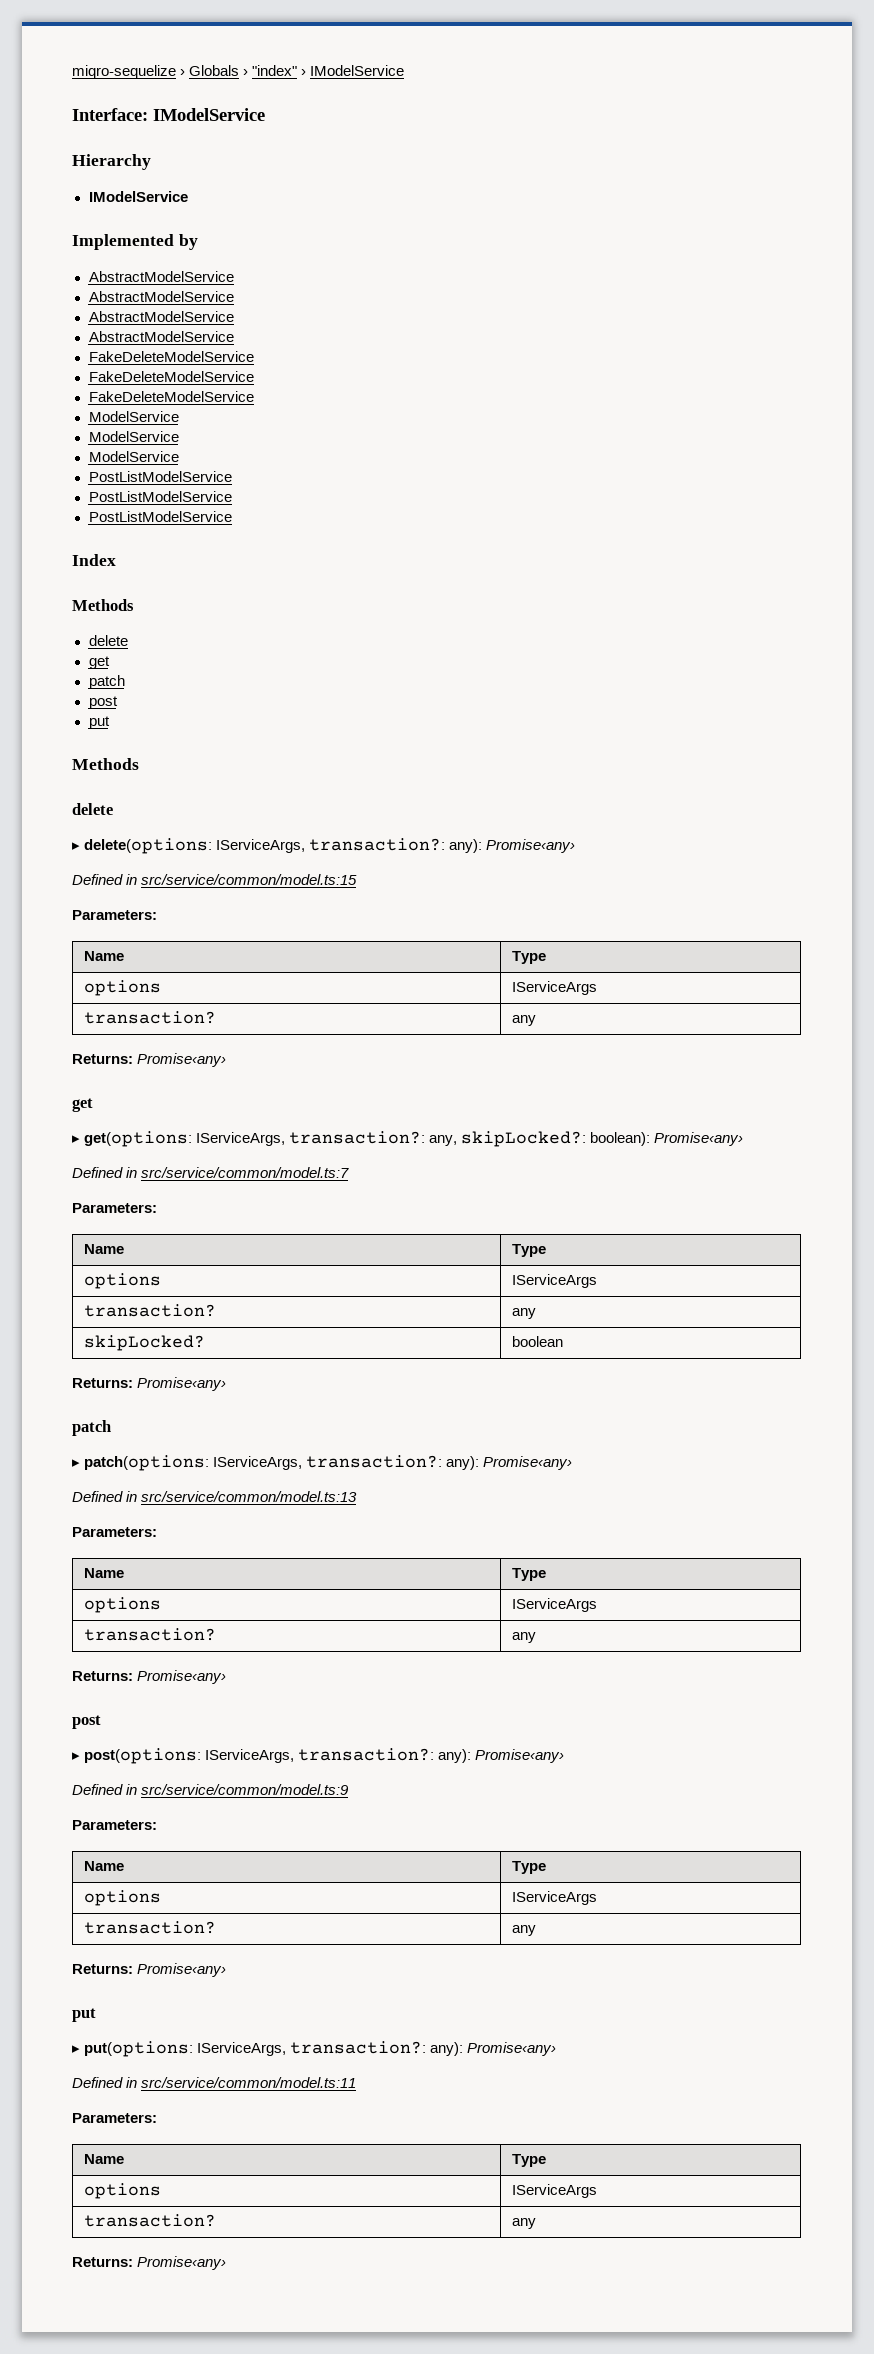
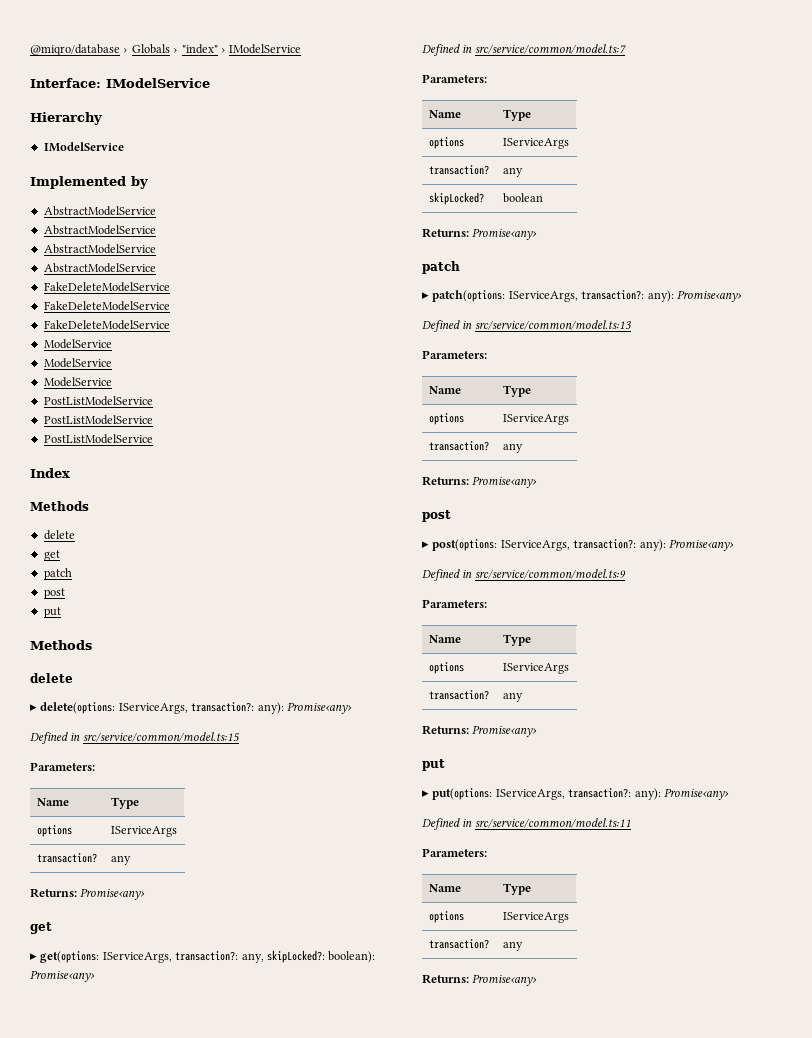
[72,65,176,79] miqro-sequelize -> [30,44,120,56] @miqro/database

